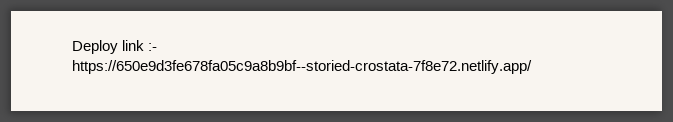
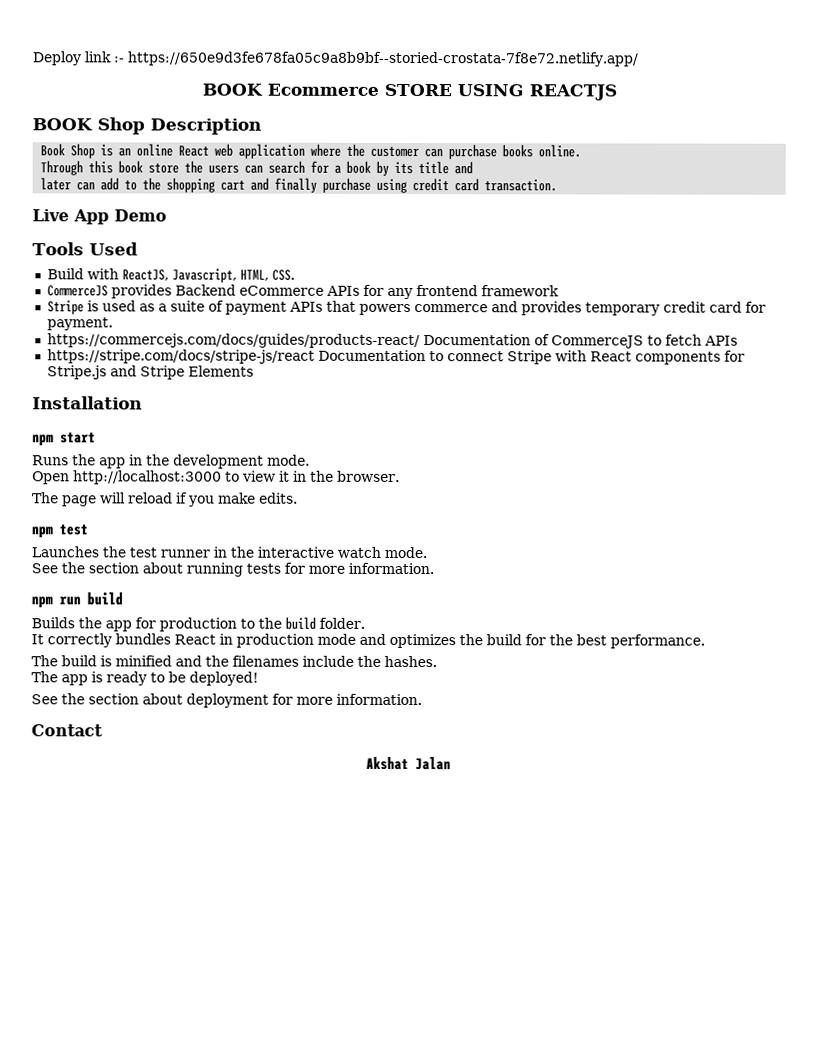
(532, 67) none -> [201,83,617,101] [32,117,261,135] [40,143,582,160] [40,160,474,176] [40,177,558,193] [32,209,167,225] [32,242,138,256] [46,268,295,283] [46,284,559,300] [46,300,766,316] [46,317,113,331] [46,333,738,349] [46,349,745,365] [46,365,254,380] [32,396,142,410] [32,432,96,447] [32,454,310,469] [32,470,400,485] [32,492,298,507] [31,524,89,539] [31,546,427,559] [31,562,434,577] [31,592,123,609] [31,616,365,632] [31,633,705,649] [31,655,437,668] [31,671,259,686] [31,693,422,708] [31,724,103,737] [365,756,451,771] // BOOK Ecommerce STORE USING REACTJS // BOOK Shop Description // Book Shop is an online React web application where the customer can purchase books online. // Through this book store the users can search for a book by its title and // later can add to the shopping cart and finally purchase using credit card transaction. // Live App Demo // Tools Used // Build with ReactJS, Javascript, HTML, CSS. // CommerceJS provides Backend eCommerce APIs for any frontend framework // Stripe is used as a suite of payment APIs that powers commerce and provides temporary credit card for payment. // https://commercejs.com/docs/guides/products-react/ Documentation of CommerceJS to fetch APIs // https://stripe.com/docs/stripe-js/react Documentation to connect Stripe with React components for Stripe.js and Stripe Elements // Installation // npm start // Runs the app in the development mode. // Open http://localhost:3000 to view it in the browser. // The page will reload if you make edits. // npm test // Launches the test runner in the interactive watch mode. // See the section about running tests for more information. // npm run build // Builds the app for production to the build folder. // It correctly bundles React in production mode and optimizes the build for the best performance. // The build is minified and the filenames include the hashes. // The app is ready to be deployed! // See the section about deployment for more information. // Contact // Akshat Jalan

